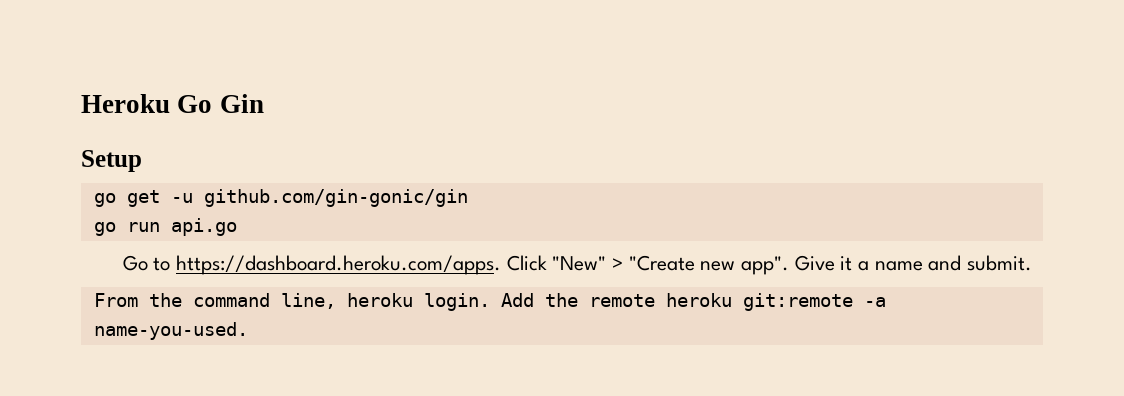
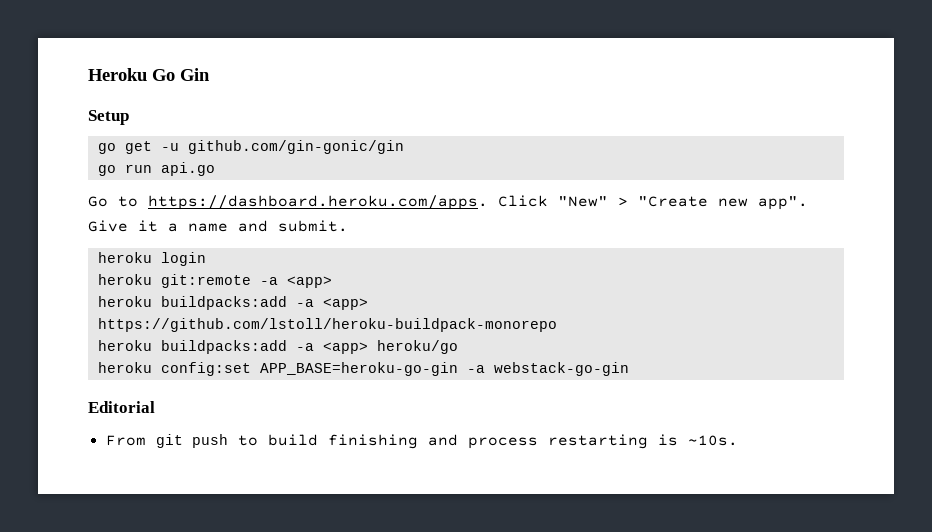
[93,293,886,311] [93,322,248,340] From the command line, heroku login. Add the remote heroku git:remote -a name-you-used. -> [97,252,206,266] [97,274,332,288] [97,296,368,310] [97,318,557,332] [97,340,458,354] [97,362,629,376] [88,401,155,413] [105,434,738,449] heroku login // heroku git:remote -a <app> // heroku buildpacks:add -a <app> https://github.com/lstoll/heroku-buildpack-monorepo // heroku buildpacks:add -a <app> heroku/go // heroku config:set APP_BASE=heroku-go-gin -a webstack-go-gin // Editorial // From git push to build finishing and process restarting is ~10s.

